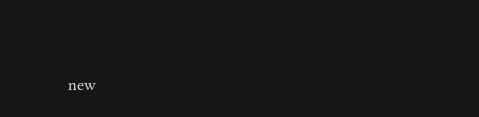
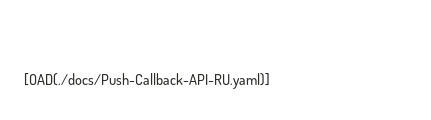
[68,82,96,90] new -> [24,73,270,89] [OAD(./docs/Push-Callback-API-RU.yaml)]

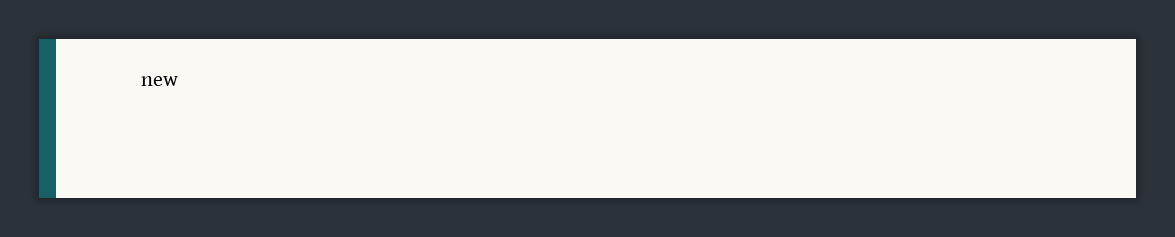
[24,73,270,89] [OAD(./docs/Push-Callback-API-RU.yaml)] -> [141,76,178,86] new

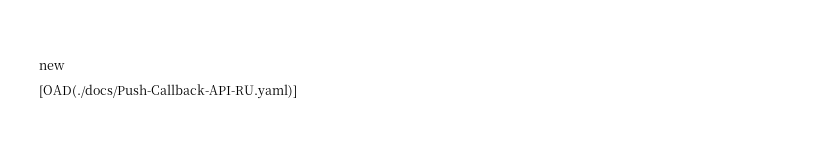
(178, 81) none -> [39,84,297,99] // [OAD(./docs/Push-Callback-API-RU.yaml)]

